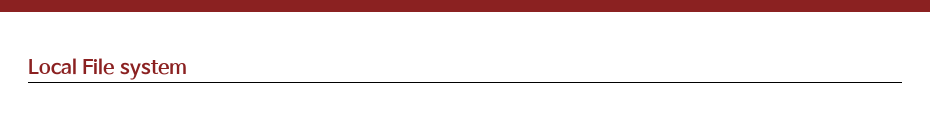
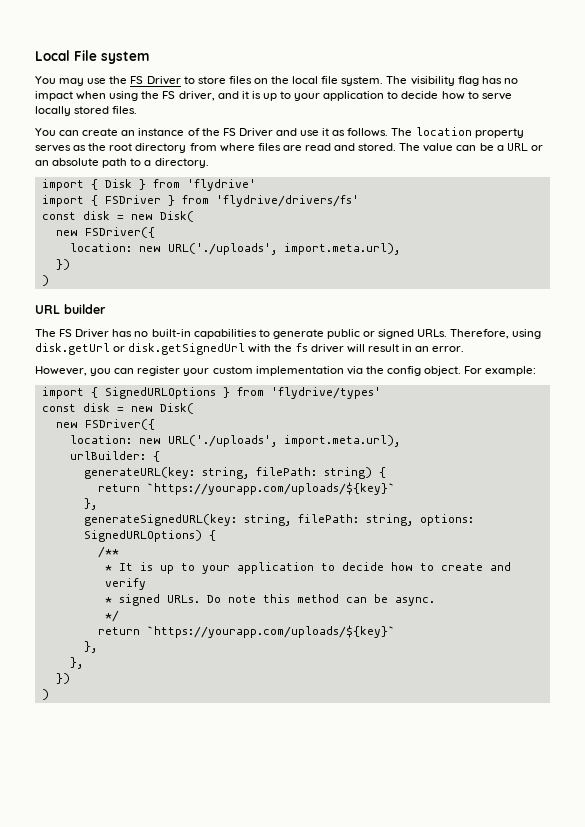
(187, 70) none -> [35,76,518,86] [35,91,512,101] [35,106,138,116] [35,127,524,138] [35,143,543,153] [35,158,209,168] [41,179,256,191] [41,195,359,207] [41,211,194,222] [55,227,155,238] [69,243,400,255] [55,259,70,270] [41,275,49,286] [35,304,106,314] [35,329,542,339] [35,343,465,355] [35,366,537,376] [41,387,381,399] [41,403,194,414] [55,419,155,430] [69,435,400,447] [69,451,160,462] [83,467,386,479] [97,482,395,495] [83,498,97,510] [83,514,474,526] [83,530,216,542] [97,546,119,558] [104,562,511,574] [104,578,146,590] [104,594,435,606] [104,610,119,622] [97,625,395,638] [83,641,97,653] [69,657,83,669] [55,673,70,684] [41,689,49,700] // You may use the FS Driver to store files on the local file system. The visibility flag has no impact when using the FS driver, and it is up to your application to decide how to serve locally stored files. // You can create an instance of the FS Driver and use it as follows. The location property serves as the root directory from where files are read and stored. The value can be a URL or an absolute path to a directory. // import { Disk } from 'flydrive' // import { FSDriver } from 'flydrive/drivers/fs' // const disk = new Disk( // new FSDriver({ // location: new URL('./uploads', import.meta.url), // }) // ) // URL builder // The FS Driver has no built-in capabilities to generate public or signed URLs. Therefore, using disk.getUrl or disk.getSignedUrl with the fs driver will result in an error. // However, you can register your custom implementation via the config object. For example: // import { SignedURLOptions } from 'flydrive/types' // const disk = new Disk( // new FSDriver({ // location: new URL('./uploads', import.meta.url), // urlBuilder: { // generateURL(key: string, filePath: string) { // return `https://yourapp.com/uploads/${key}` // }, // generateSignedURL(key: string, filePath: string, options: SignedURLOptions) { // /** // * It is up to your application to decide how to create and verify // * signed URLs. Do note this method can be async. // */ // return `https://yourapp.com/uploads/${key}` // }, // }, // }) // )

